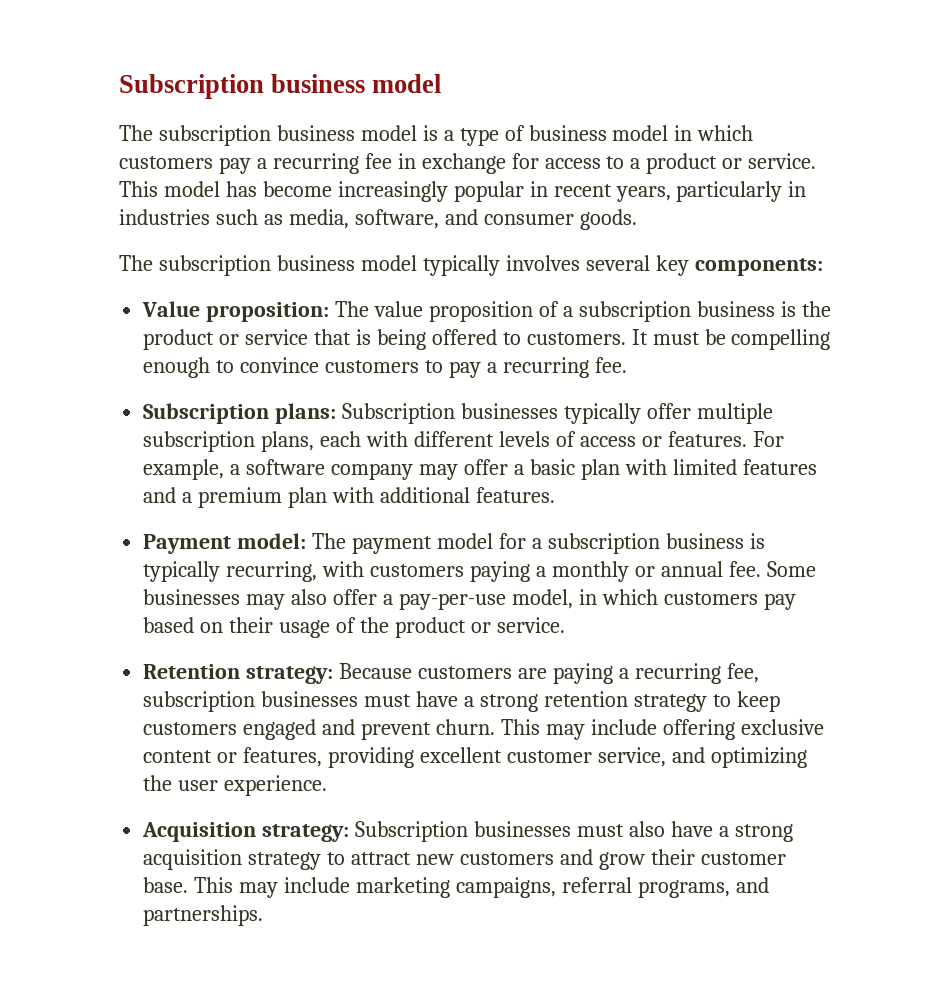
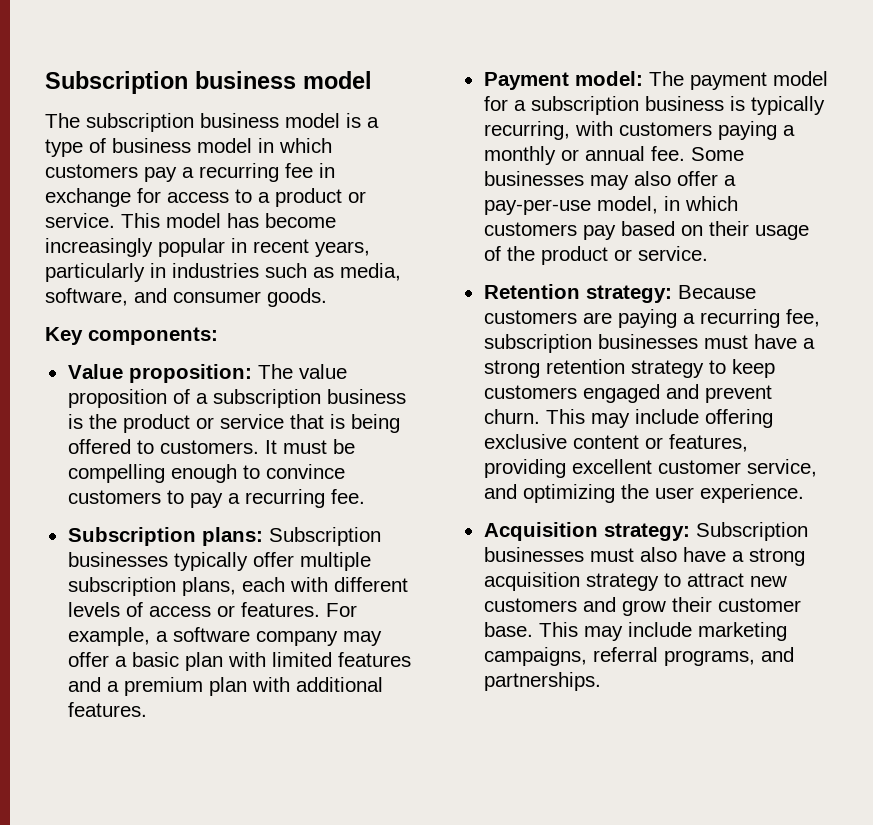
[119,255,689,276] The subscription business model typically involves several key -> [45,327,83,345] Key

